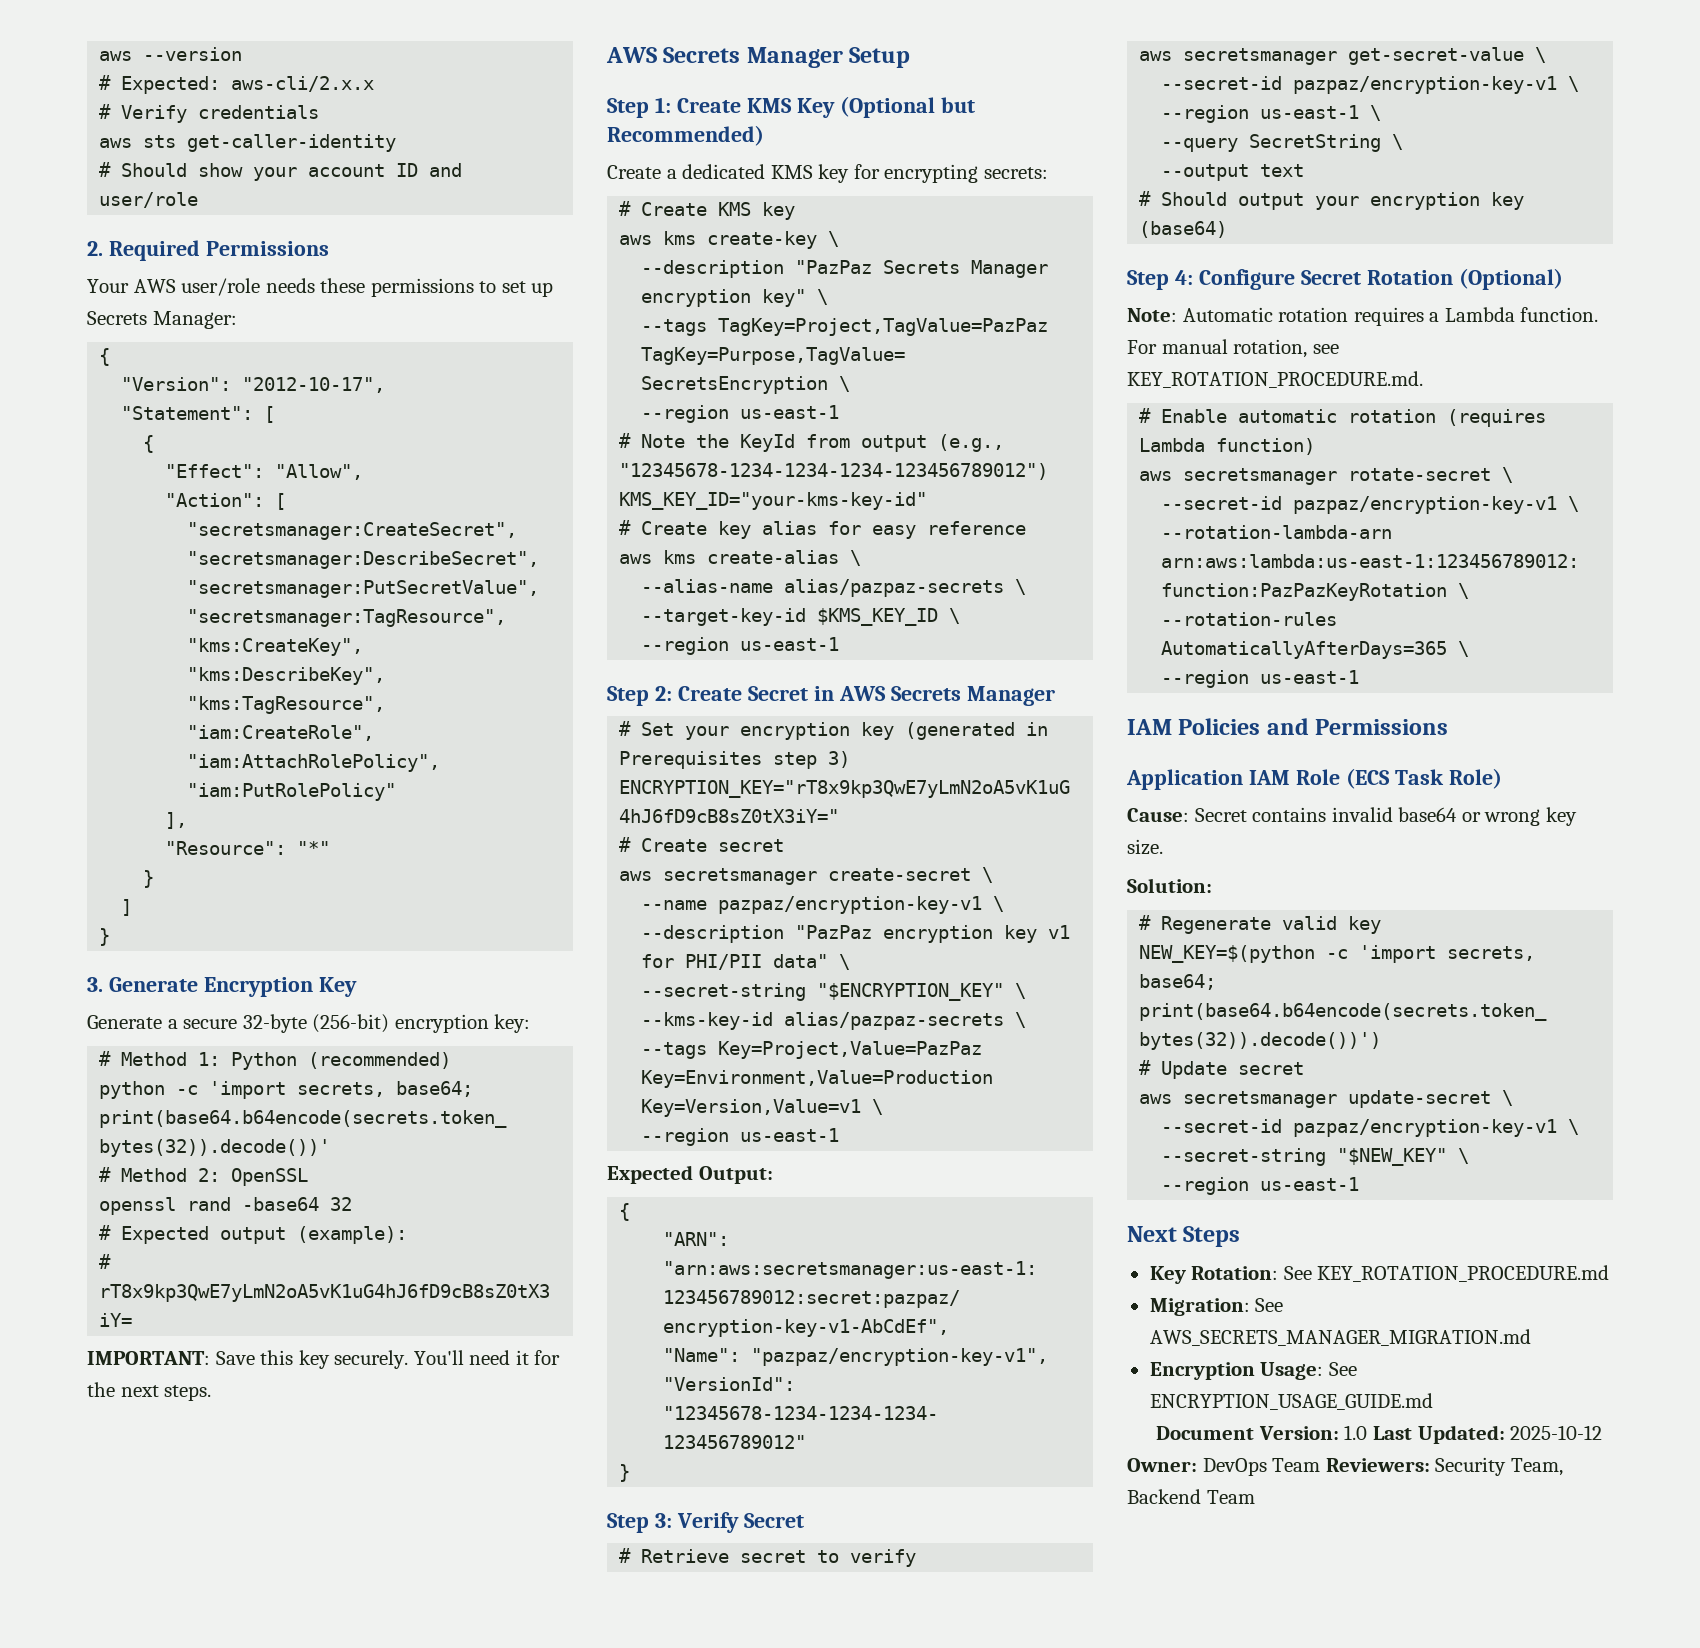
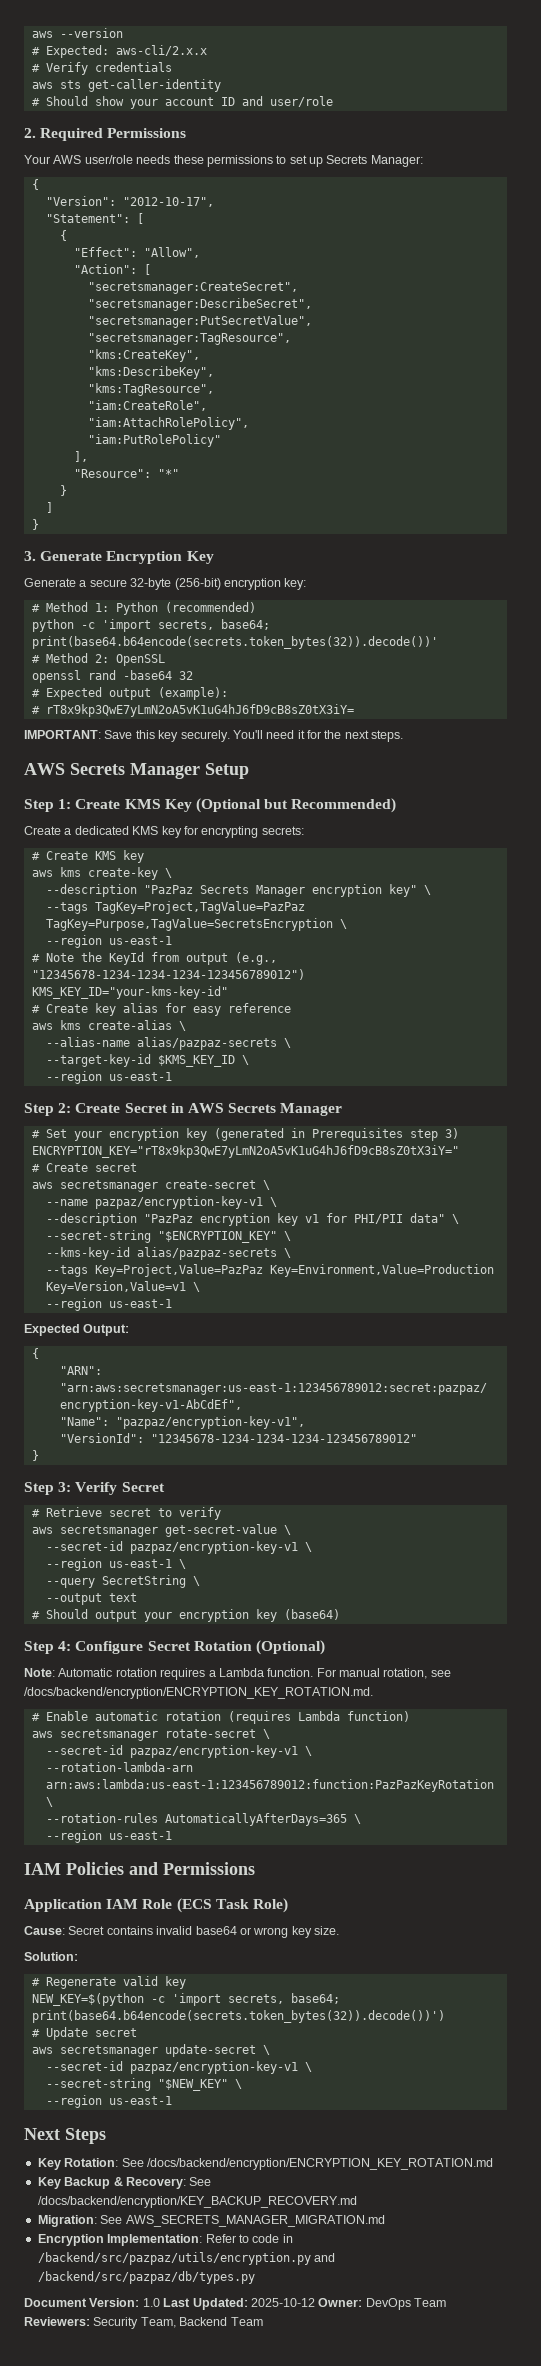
[1127,371,1423,388] KEY_ROTATION_PROCEDURE.md. -> [24,1687,373,1699] /docs/backend/encryption/ENCRYPTION_KEY_ROTATION.md.
[1317,1265,1610,1282] [1149,1298,1284,1316] [1149,1329,1531,1346] [1149,1362,1357,1380] [1149,1393,1433,1410] KEY_ROTATION_PROCEDURE.md // Migration: See AWS_SECRETS_MANAGER_MIGRATION.md // Encryption Usage: See ENCRYPTION_USAGE_GUIDE.md -> [146,2158,493,2170] [37,2177,212,2189] [37,2196,357,2208] [37,2215,385,2227] [37,2234,293,2246] [37,2252,336,2265] [37,2271,255,2284] /docs/backend/encryption/ENCRYPTION_KEY_ROTATION.md // Key Backup & Recovery: See /docs/backend/encryption/KEY_BACKUP_RECOVERY.md // Migration: See AWS_SECRETS_MANAGER_MIGRATION.md // Encryption Implementation: Refer to code in /backend/src/pazpaz/utils/encryption.py and /backend/src/pazpaz/db/types.py

